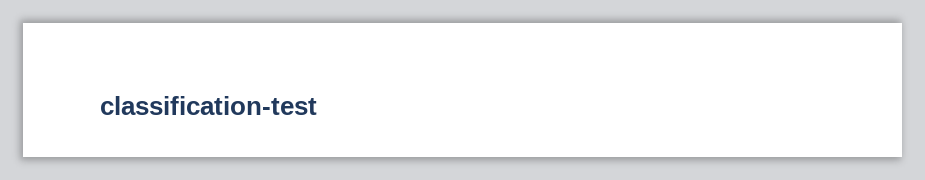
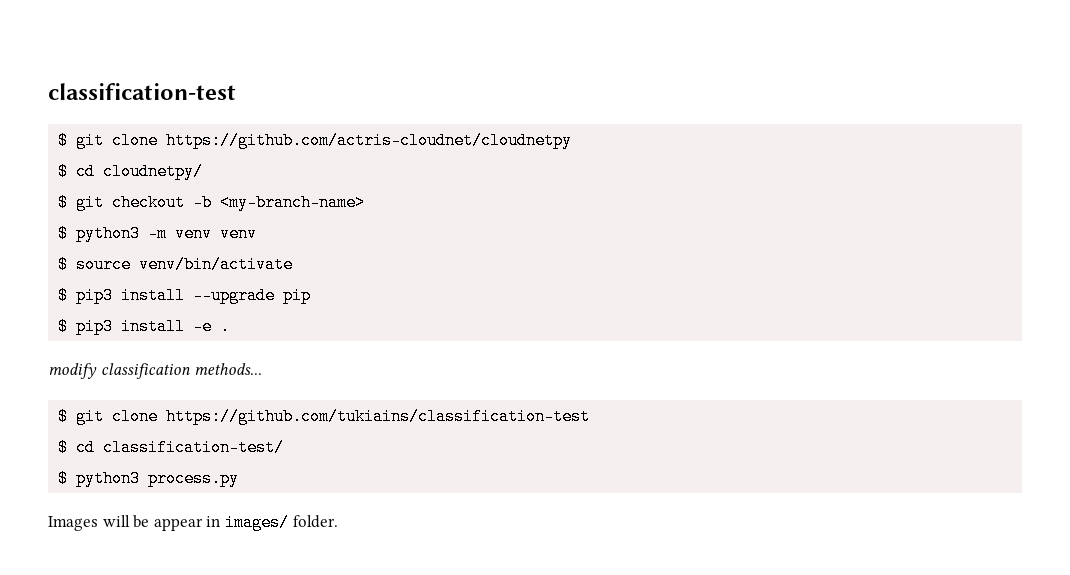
(317, 105) none -> [58,132,573,149] [58,163,204,180] [58,194,366,211] [58,225,258,242] [58,256,294,273] [58,287,312,304] [58,318,231,335] [48,363,263,379] [58,408,591,425] [58,439,285,456] [58,470,240,487] [48,514,338,531] // $ git clone https://github.com/actris-cloudnet/cloudnetpy // $ cd cloudnetpy/ // $ git checkout -b <my-branch-name> // $ python3 -m venv venv // $ source venv/bin/activate // $ pip3 install --upgrade pip // $ pip3 install -e . // modify classification methods... // $ git clone https://github.com/tukiains/classification-test // $ cd classification-test/ // $ python3 process.py // Images will be appear in images/ folder.

